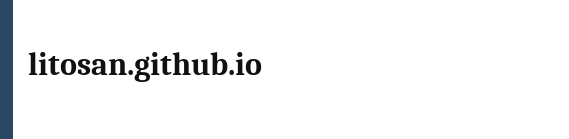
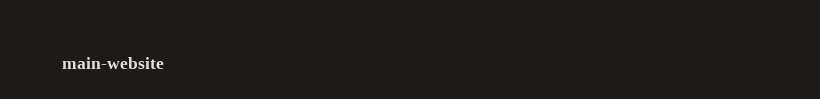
[28,52,262,82] litosan.github.io -> [62,57,164,69] main-website

